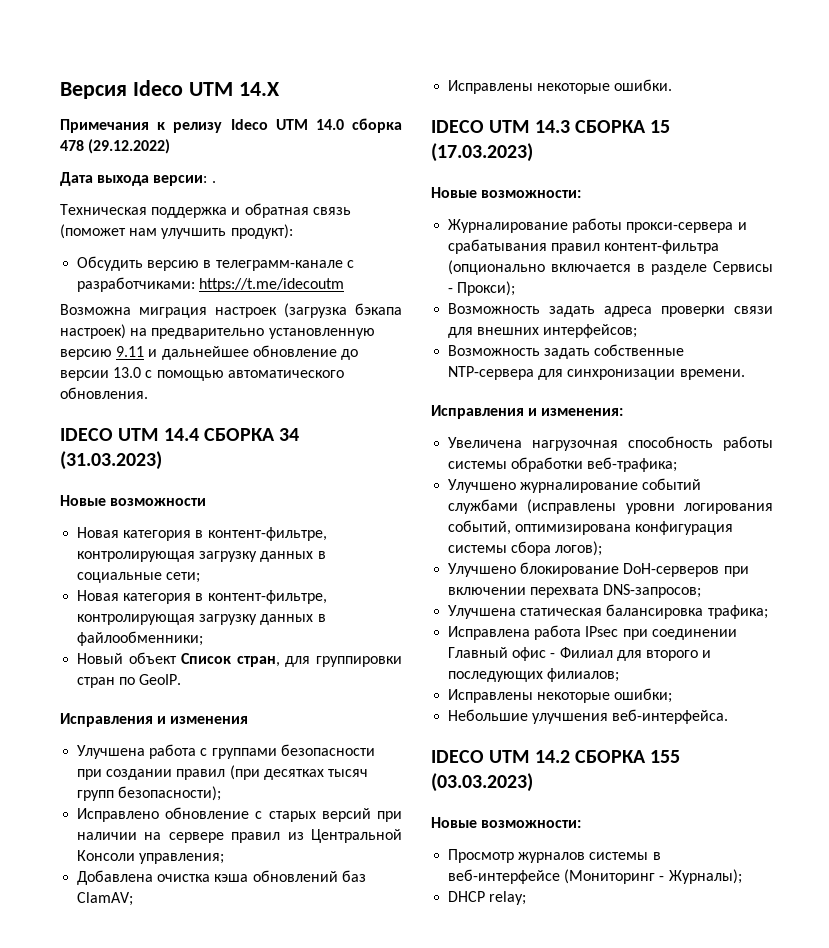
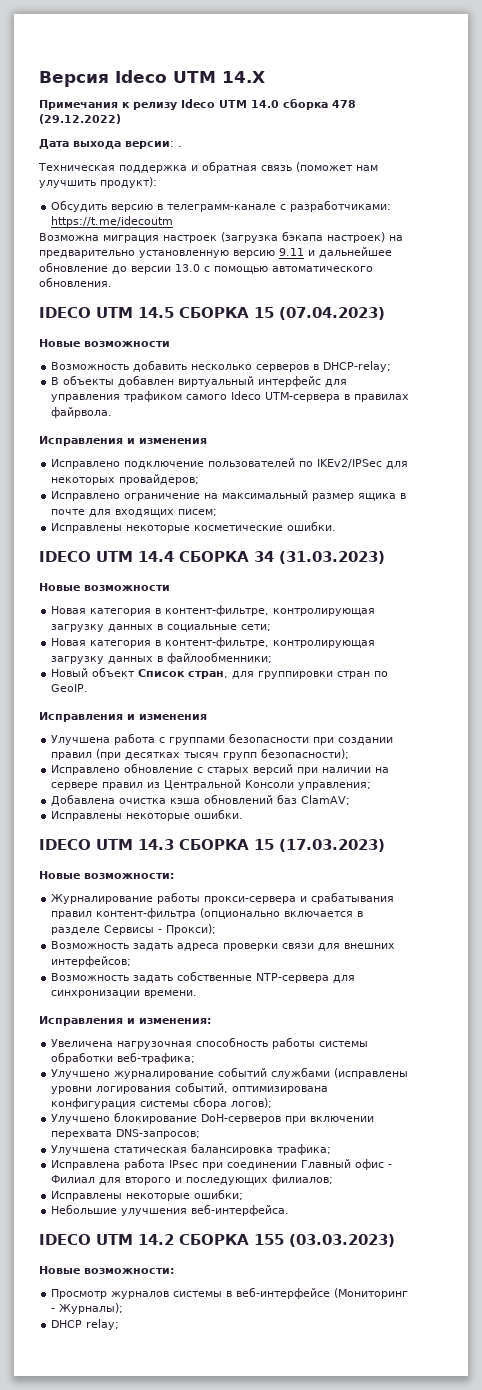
(148, 393) none -> [39,307,385,320] [39,339,170,347] [51,360,392,372] [51,375,348,387] [51,391,410,402] [51,407,113,418] [39,436,207,446] [51,458,409,469] [51,474,200,485] [51,490,407,501] [51,509,218,517] [51,521,337,533] // IDECO UTM 14.5 СБОРКА 15 (07.04.2023) // Новые возможности // Возможность добавить несколько серверов в DHCP-relay; // В объекты добавлен виртуальный интерфейс для управления трафиком самого Ideco UTM-сервера в правилах файрвола. // Исправления и изменения // Исправлено подключение пользователей по IKEv2/IPSec для некоторых провайдеров; // Исправлено ограничение на максимальный размер ящика в почте для входящих писем; // Исправлены некоторые косметические ошибки.

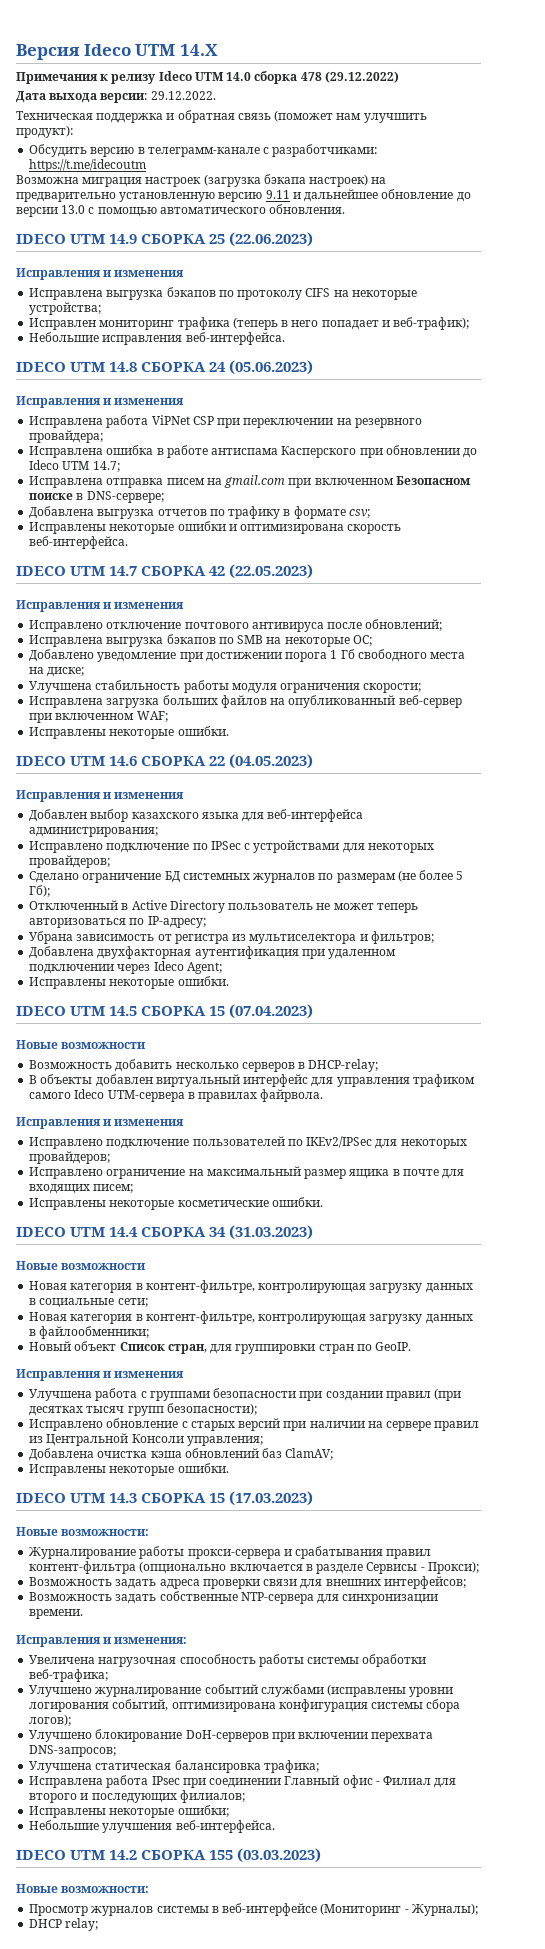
[178,146,182,147] . -> [150,91,216,100] 29.12.2022.
(112, 282) none -> [16,232,314,247] [16,268,185,280] [29,287,417,300] [29,302,102,315] [29,317,470,330] [29,332,285,345] [16,360,314,375] [16,396,185,408] [29,415,422,428] [29,430,104,443] [29,445,478,458] [29,460,120,472] [29,475,471,488] [29,491,164,503] [29,506,370,519] [29,521,402,534] [29,536,129,549] [16,564,314,579] [16,600,185,612] [29,619,443,632] [29,634,372,647] [29,649,466,662] [29,667,85,677] [29,680,422,693] [29,695,462,708] [29,711,168,723] [29,726,229,739] [16,754,314,769] [16,790,185,802] [29,809,364,822] [29,827,159,837] [29,840,434,853] [29,855,111,868] [29,870,464,883] [29,885,51,897] [29,900,418,913] [29,916,206,928] [29,931,434,944] [29,946,397,959] [29,961,222,974] [29,976,229,989] // IDECO UTM 14.9 СБОРКА 25 (22.06.2023) // Исправления и изменения // Исправлена выгрузка бэкапов по протоколу CIFS на некоторые устройства; // Исправлен мониторинг трафика (теперь в него попадает и веб-трафик); // Небольшие исправления веб-интерфейса. // IDECO UTM 14.8 СБОРКА 24 (05.06.2023) // Исправления и изменения // Исправлена работа ViPNet CSP при переключении на резервного провайдера; // Исправлена ошибка в работе антиспама Касперского при обновлении до Ideco UTM 14.7; // Исправлена отправка писем на gmail.com при включенном Безопасном поиске в DNS-сервере; // Добавлена выгрузка отчетов по трафику в формате csv; // Исправлены некоторые ошибки и оптимизирована скорость веб-интерфейса. // IDECO UTM 14.7 СБОРКА 42 (22.05.2023) // Исправления и изменения // Исправлено отключение почтового антивируса после обновлений; // Исправлена выгрузка бэкапов по SMB на некоторые ОС; // Добавлено уведомление при достижении порога 1 Гб свободного места на диске; // Улучшена стабильность работы модуля ограничения скорости; // Исправлена загрузка больших файлов на опубликованный веб-сервер при включенном WAF; // Исправлены некоторые ошибки. // IDECO UTM 14.6 СБОРКА 22 (04.05.2023) // Исправления и изменения // Добавлен выбор казахского языка для веб-интерфейса администрирования; // Исправлено подключение по IPSec с устройствами для некоторых провайдеров; // Сделано ограничение БД системных журналов по размерам (не более 5 Гб); // Отключенный в Active Directory пользователь не может теперь авторизоваться по IP-адресу; // Убрана зависимость от регистра из мультиселектора и фильтров; // Добавлена двухфакторная аутентификация при удаленном подключении через Ideco Agent; // Исправлены некоторые ошибки.

